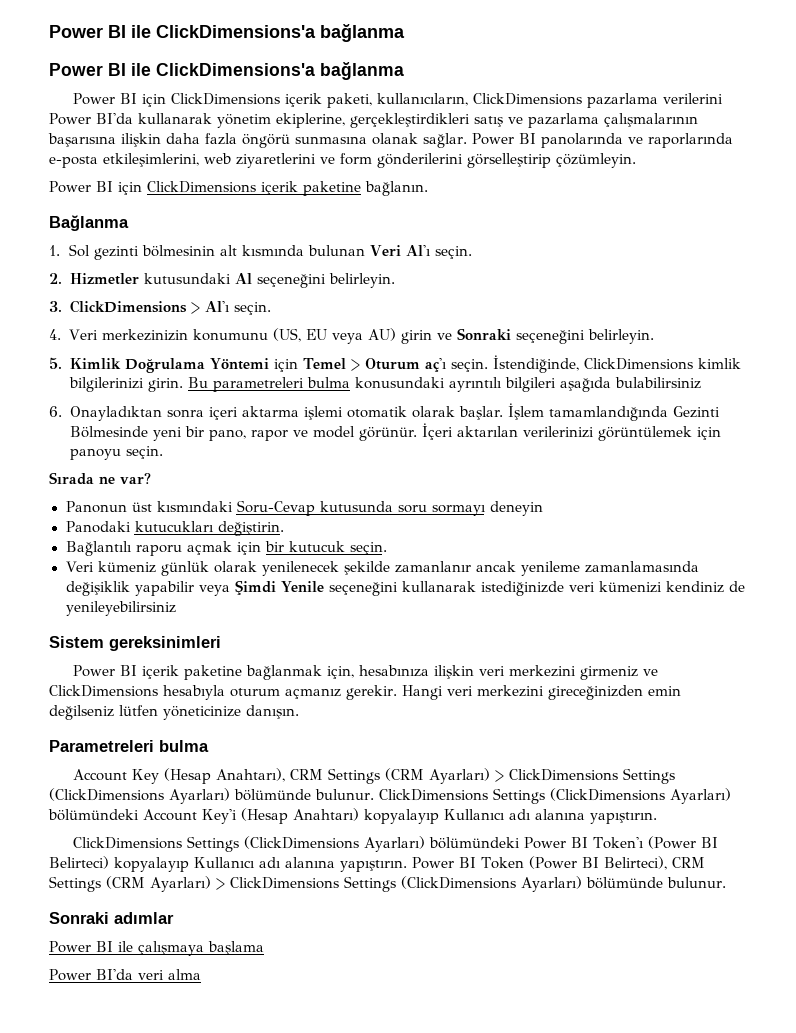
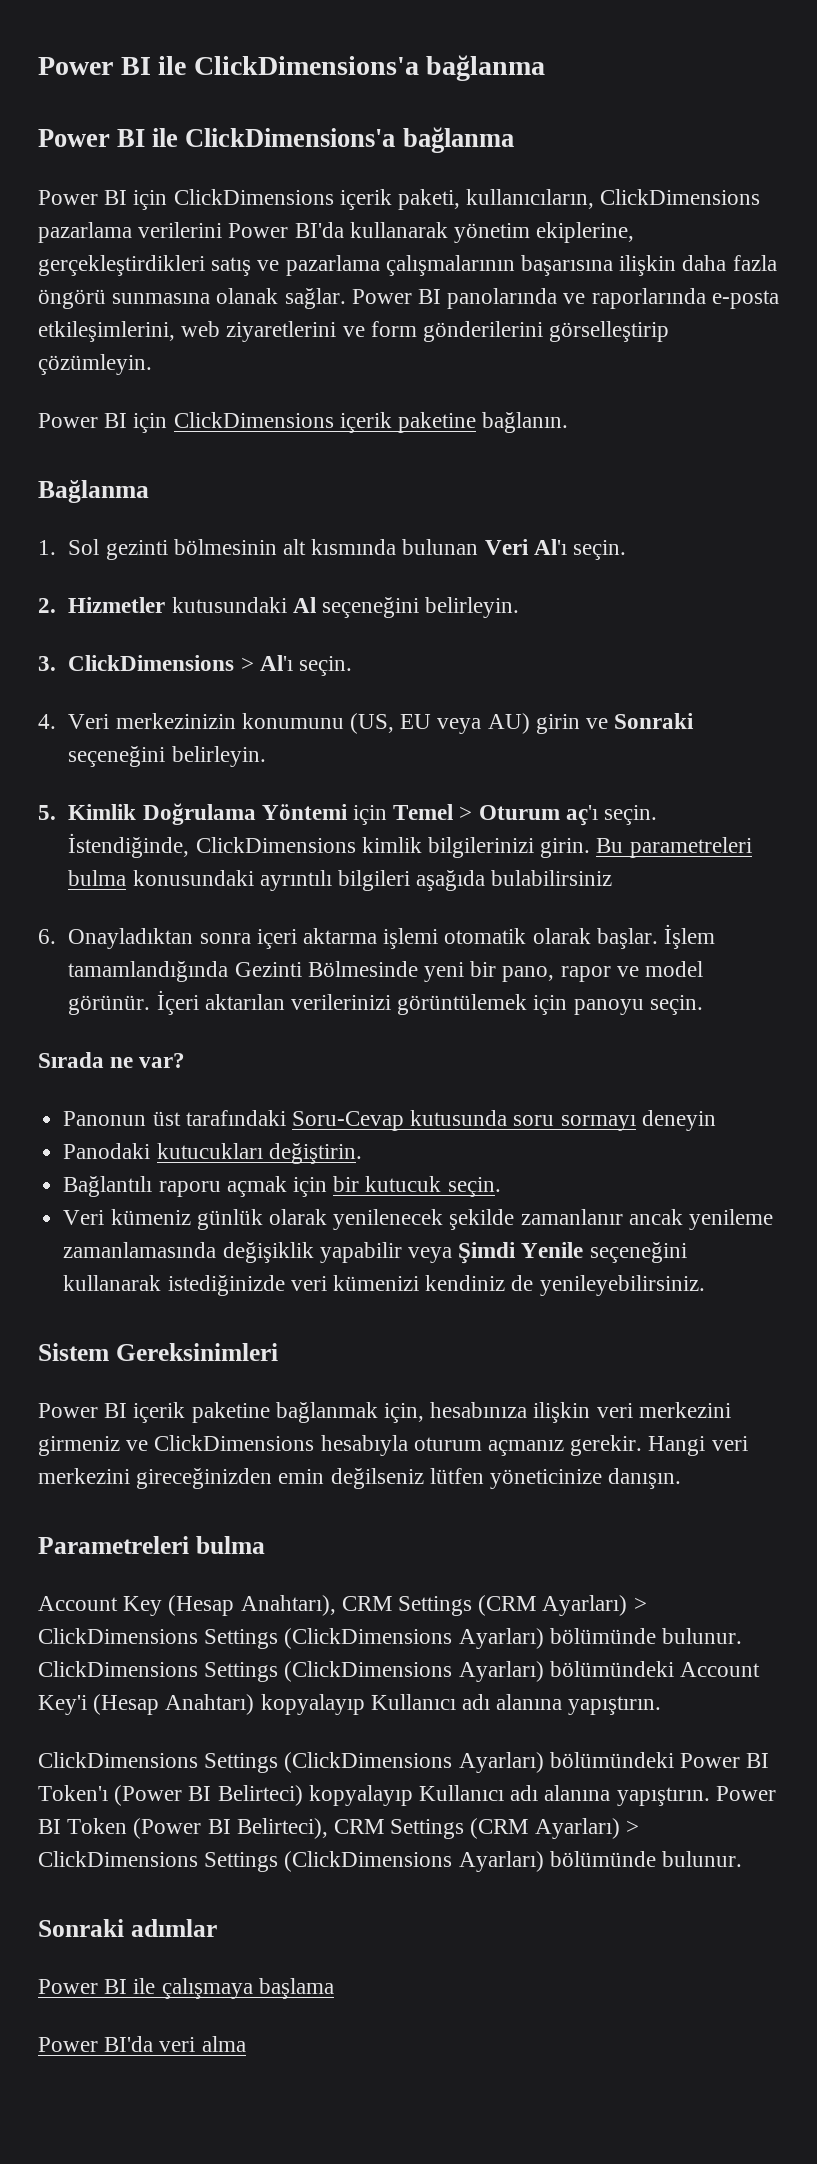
[156,501,233,512] kısmındaki -> [185,1110,286,1126] tarafındaki
[65,601,176,616] yenileyebilirsiniz -> [539,1275,705,1296] yenileyebilirsiniz.
[109,636,221,651] gereksinimleri -> [115,1343,278,1361] Gereksinimleri

